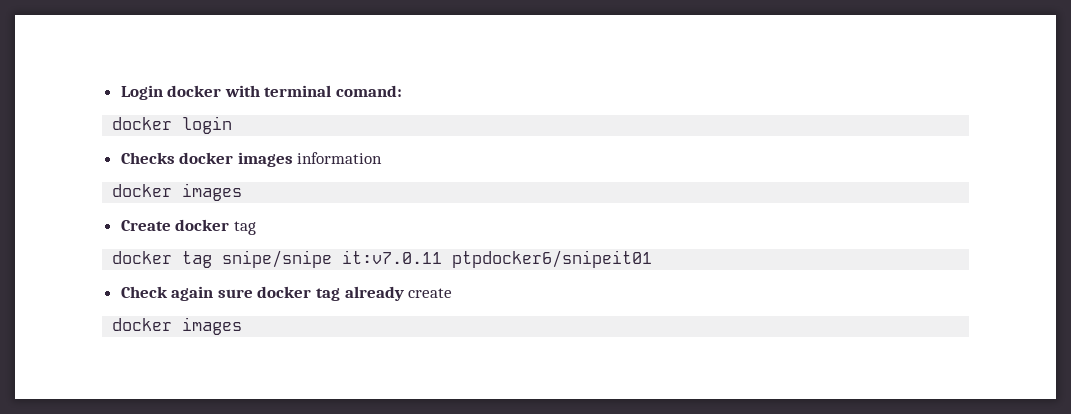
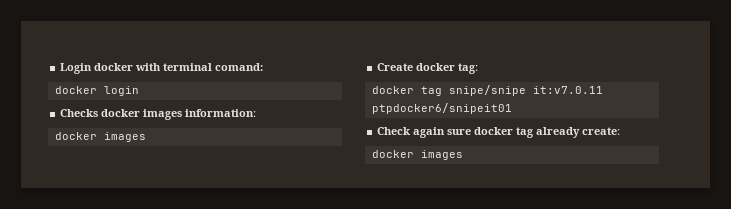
[297,152,383,164] information -> [185,109,257,117] information:
[233,221,256,235] tag -> [458,63,479,74] tag:
[408,288,453,298] create -> [582,127,621,135] create:

